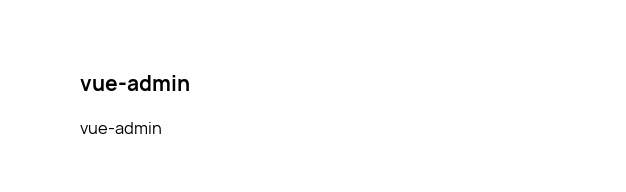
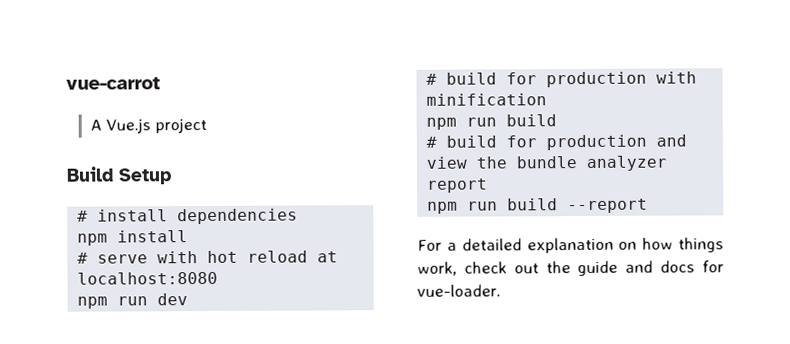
[80,75,190,91] [80,122,162,134] vue-admin // vue-admin -> [66,77,161,90] [90,117,208,134] [66,166,172,185] [77,208,299,225] [77,230,189,246] [77,250,339,264] [77,271,219,285] [77,293,189,309] [426,71,698,88] [426,93,548,106] [426,114,558,130] [426,134,688,151] [426,155,668,171] [427,178,489,193] [427,198,649,214] [417,237,724,254] [417,260,724,277] [417,284,501,297] vue-carrot // A Vue.js project // Build Setup // # install dependencies // npm install // # serve with hot reload at localhost:8080 // npm run dev // # build for production with minification // npm run build // # build for production and view the bundle analyzer report // npm run build --report // For a detailed explanation on how things work, check out the guide and docs for vue-loader.

